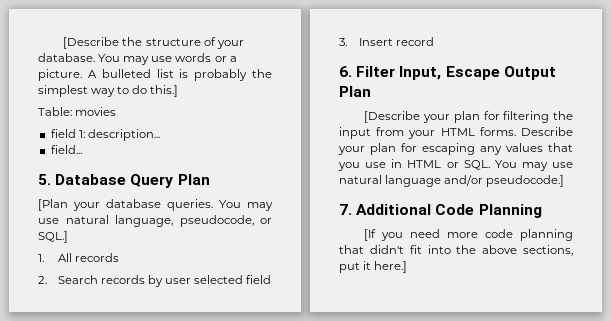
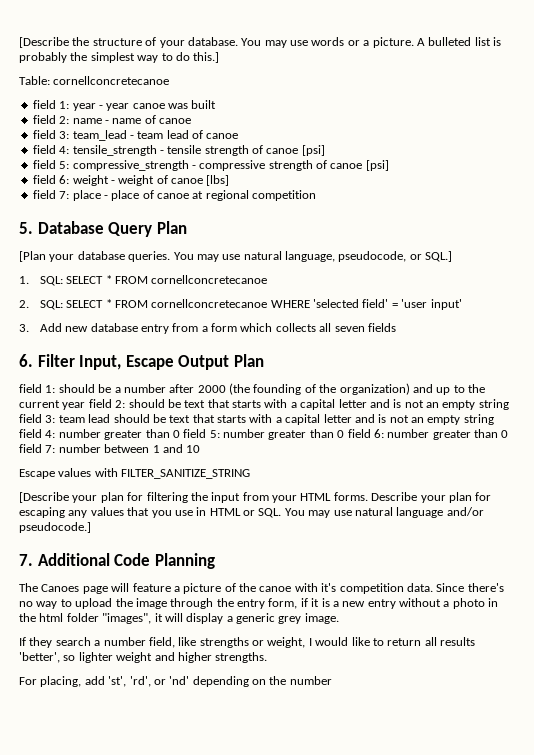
[75,107,117,116] [50,129,160,141] [50,145,82,154] movies // field 1: description... // field... -> [53,76,170,85] [32,100,217,111] [32,115,191,124] [32,130,239,141] [32,145,325,156] [32,160,389,171] [32,175,230,186] [32,190,317,201] cornellconcretecanoe // field 1: year - year canoe was built // field 2: name - name of canoe // field 3: team_lead - team lead of canoe // field 4: tensile_strength - tensile strength of canoe [psi] // field 5: compressive_strength - compressive strength of canoe [psi] // field 6: weight - weight of canoe [lbs] // field 7: place - place of canoe at regional competition
[57,253,119,262] [38,275,272,287] [339,37,434,46] All records // 2. Search records by user selected field // 3. Insert record -> [39,275,268,286] [19,299,462,310] [19,323,396,334] SQL: SELECT * FROM cornellconcretecanoe // 2. SQL: SELECT * FROM cornellconcretecanoe WHERE 'selected field' = 'user input' // 3. Add new database entry from a form which collects all seven fields
(371, 91) none -> [19,383,485,395] [19,399,509,410] [19,414,494,425] [19,429,509,440] [19,444,201,453] [19,468,251,479] // field 1: should be a number after 2000 (the founding of the organization) and up to the current year field 2: should be text that starts with a capital letter and is not an empty string field 3: team lead should be text that starts with a capital letter and is not an empty string field 4: number greater than 0 field 5: number greater than 0 field 6: number greater than 0 field 7: number between 1 and 10 // Escape values with FILTER_SANITIZE_STRING
[364,229,573,241] [339,245,573,256] [339,261,408,273] [If you need more code planning that didn't fit into the above sections, put it here.] -> [19,583,504,594] [19,598,499,609] [19,613,339,624] [19,637,475,648] [19,652,268,663] [19,676,332,687] The Canoes page will feature a picture of the canoe with it's competition data. Since there's no way to upload the image through the entry form, if it is a new entry without a photo in the html folder "images", it will display a generic grey image. // If they search a number field, like strengths or weight, I would like to return all results 'better', so lighter weight and higher strengths. // For placing, add 'st', 'rd', or 'nd' depending on the number

